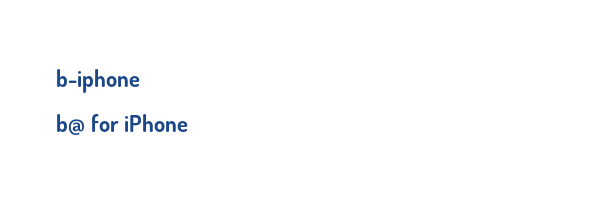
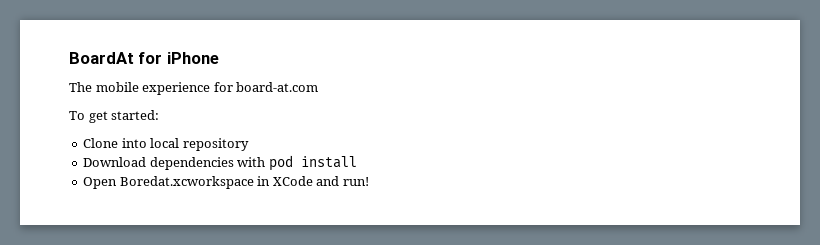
[56,69,140,93] [56,114,85,135] b-iphone // b@ -> [69,52,134,64] BoardAt
(189, 123) none -> [69,82,319,95] [69,110,160,123] [83,138,249,151] [83,155,357,171] [83,176,369,189] // The mobile experience for board-at.com // To get started: // Clone into local repository // Download dependencies with pod install // Open Boredat.xcworkspace in XCode and run!

